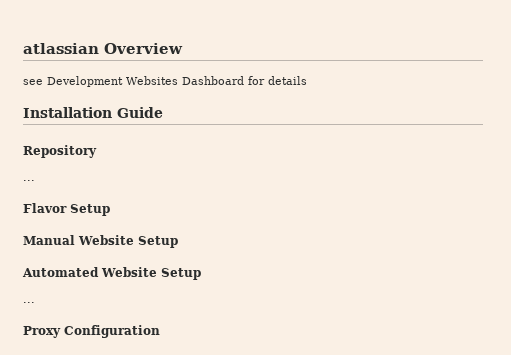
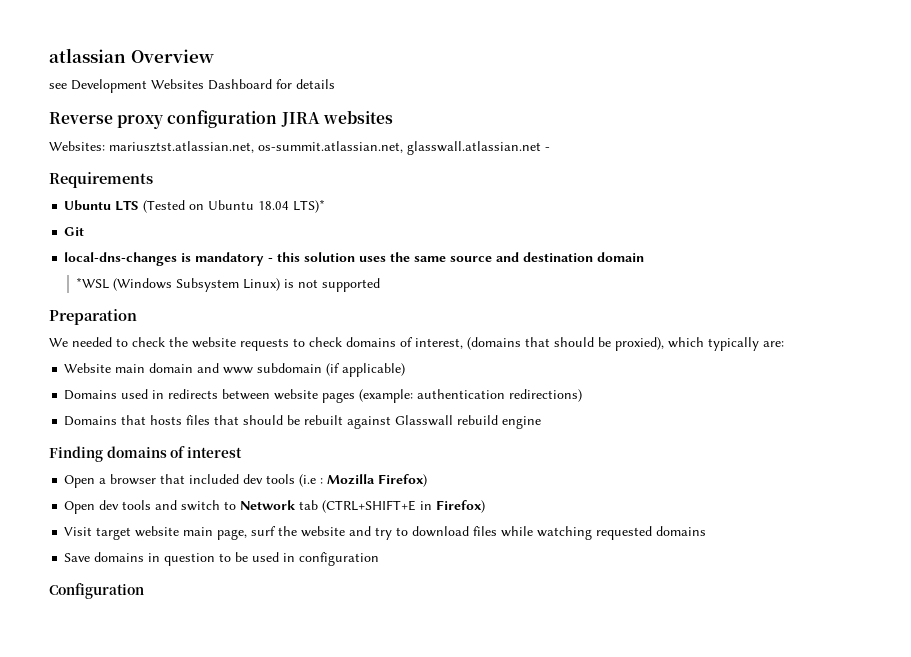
[23,107,163,118] [23,145,97,158] [23,180,35,181] [23,203,110,216] [23,235,178,248] [22,267,201,280] [23,302,35,303] [23,326,61,338] Installation Guide // Repository // ... // Flavor Setup // Manual Website Setup // Automated Website Setup // ... // Proxy -> [49,110,393,129] [49,141,550,155] [49,172,153,188] [64,199,326,213] [64,227,85,236] [64,252,645,266] [76,277,381,292] [49,309,137,325] [49,337,784,351] [64,363,406,377] [64,389,583,403] [64,415,542,429] [49,446,242,462] [64,474,428,488] [64,500,486,514] [64,526,707,540] [64,552,380,566] Reverse proxy configuration JIRA websites // Websites: mariusztst.atlassian.net, os-summit.atlassian.net, glasswall.atlassian.net - // Requirements // Ubuntu LTS (Tested on Ubuntu 18.04 LTS)* // Git // local-dns-changes is mandatory - this solution uses the same source and destination domain // *WSL (Windows Subsystem Linux) is not supported // Preparation // We needed to check the website requests to check domains of interest, (domains that should be proxied), which typically are: // Website main domain and www subdomain (if applicable) // Domains used in redirects between website pages (example: authentication redirections) // Domains that hosts files that should be rebuilt against Glasswall rebuild engine // Finding domains of interest // Open a browser that included dev tools (i.e : Mozilla Firefox) // Open dev tools and switch to Network tab (CTRL+SHIFT+E in Firefox) // Visit target website main page, surf the website and try to download files while watching requested domains // Save domains in question to be used in configuration //

